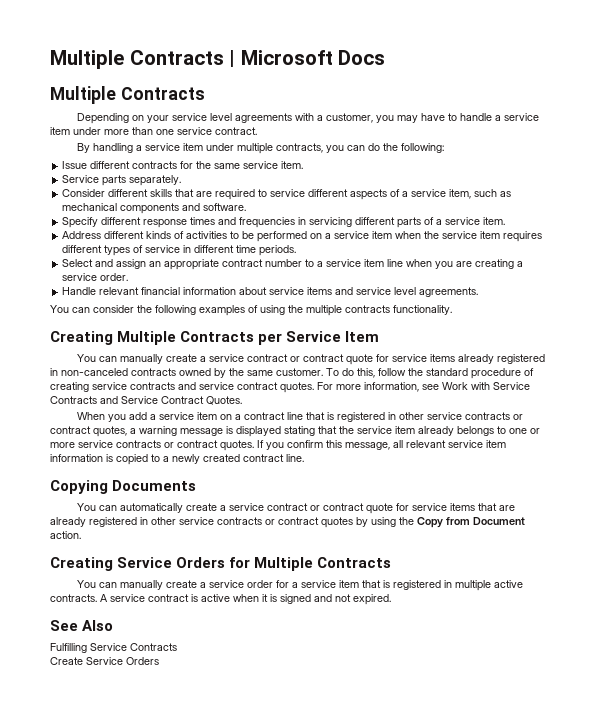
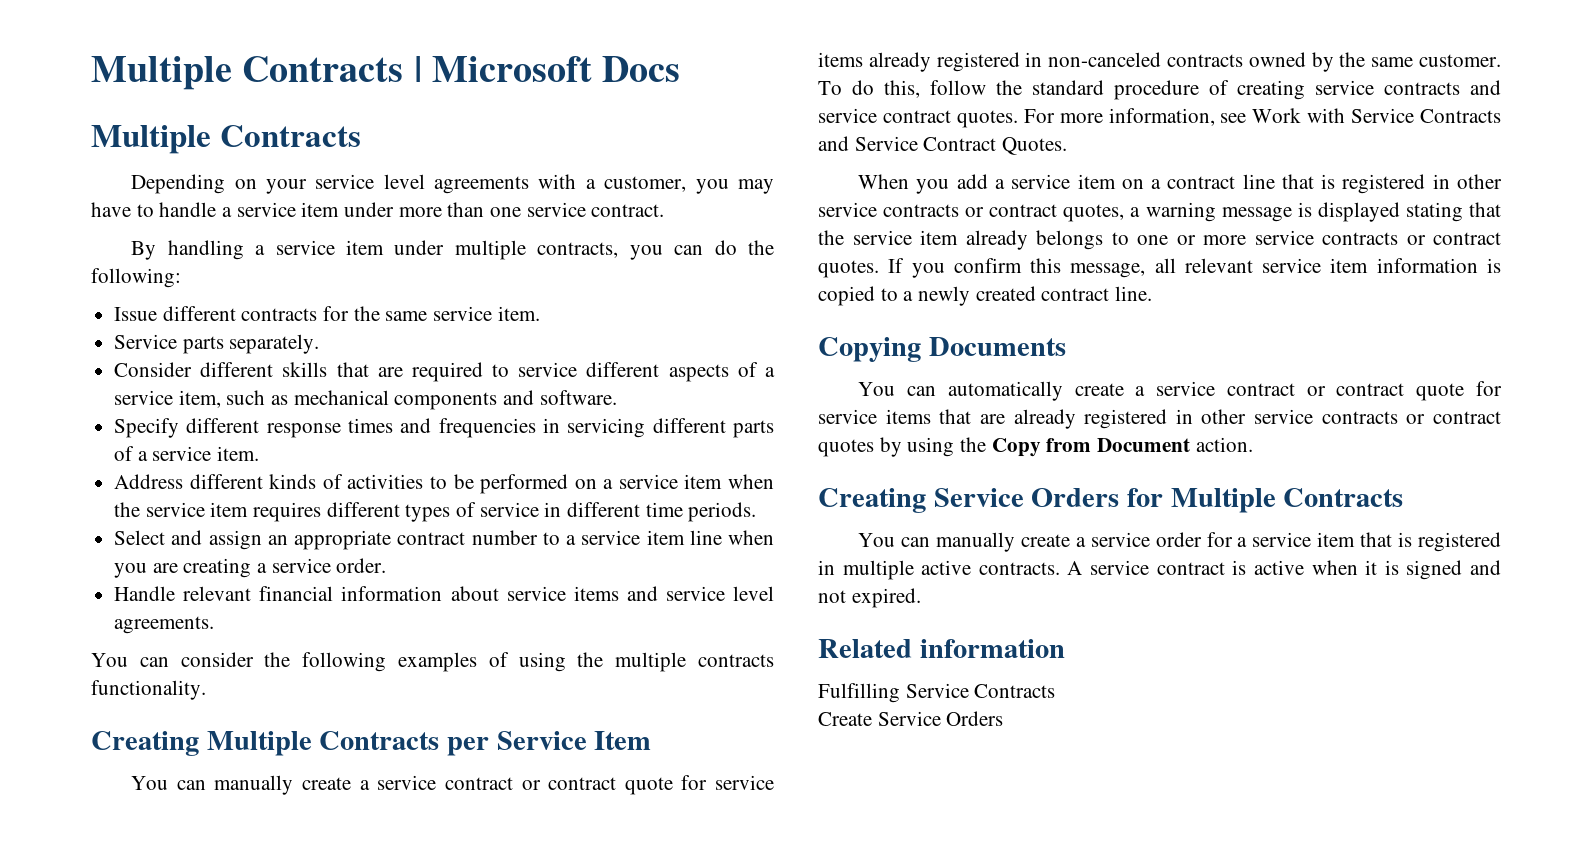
[50,620,114,631] See Also -> [818,639,1065,658] Related information

